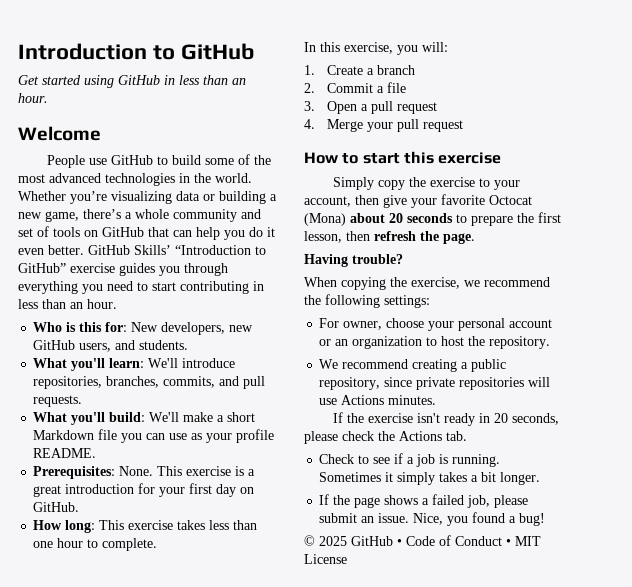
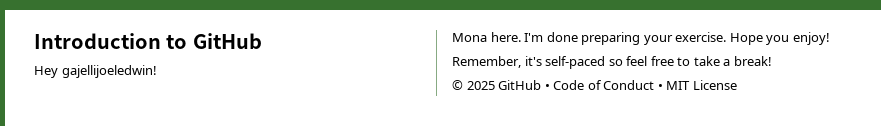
[18,75,246,88] [18,93,48,103] [18,126,101,141] [47,154,272,168] [18,173,252,186] [18,191,277,204] [18,209,261,222] [18,226,275,240] [18,245,266,255] [18,263,228,276] [18,281,264,294] [18,299,117,309] [33,322,254,335] [33,340,189,352] [33,358,236,371] [33,376,266,389] [33,395,83,407] [33,412,256,425] [33,429,275,443] [33,448,97,458] [33,466,256,479] [33,483,255,497] [33,502,80,512] [33,520,258,533] [33,538,158,551] [304,42,448,55] [304,65,416,75] [304,82,407,93] [304,101,438,114] [304,119,464,132] [304,151,502,164] [333,177,521,190] [304,194,532,208] [304,212,561,226] [304,231,475,244] [304,254,403,267] [304,277,550,290] [304,294,430,308] [319,318,553,331] [319,336,551,349] [319,359,507,372] [319,377,551,390] [319,395,437,405] [333,412,560,426] [304,431,467,444] [319,453,501,467] [319,472,541,485] [319,494,529,508] [319,512,546,526] Get started using GitHub in less than an hour. // Welcome // People use GitHub to build some of the most advanced technologies in the world. Whether you’re visualizing data or building a new game, there’s a whole community and set of tools on GitHub that can help you do it even better. GitHub Skills’ “Introduction to GitHub” exercise guides you through everything you need to start contributing in less than an hour. // Who is this for: New developers, new GitHub users, and students. // What you'll learn: We'll introduce repositories, branches, commits, and pull requests. // What you'll build: We'll make a short Markdown file you can use as your profile README. // Prerequisites: None. This exercise is a great introduction for your first day on GitHub. // How long: This exercise takes less than one hour to complete. // In this exercise, you will: // 1. Create a branch // 2. Commit a file // 3. Open a pull request // 4. Merge your pull request // How to start this exercise // Simply copy the exercise to your account, then give your favorite Octocat (Mona) about 20 seconds to prepare the first lesson, then refresh the page. // Having trouble? // When copying the exercise, we recommend the following settings: // For owner, choose your personal account or an organization to host the repository. // We recommend creating a public repository, since private repositories will use Actions minutes. // If the exercise isn't ready in 20 seconds, please check the Actions tab. // Check to see if a job is running. Sometimes it simply takes a bit longer. // If the page shows a failed job, please submit an issue. Nice, you found a bug! -> [34,65,157,78] [452,32,830,45] [452,56,772,69] Hey gajellijoeledwin! // Mona here. I'm done preparing your exercise. Hope you enjoy! // Remember, it's self-paced so feel free to take a break!

